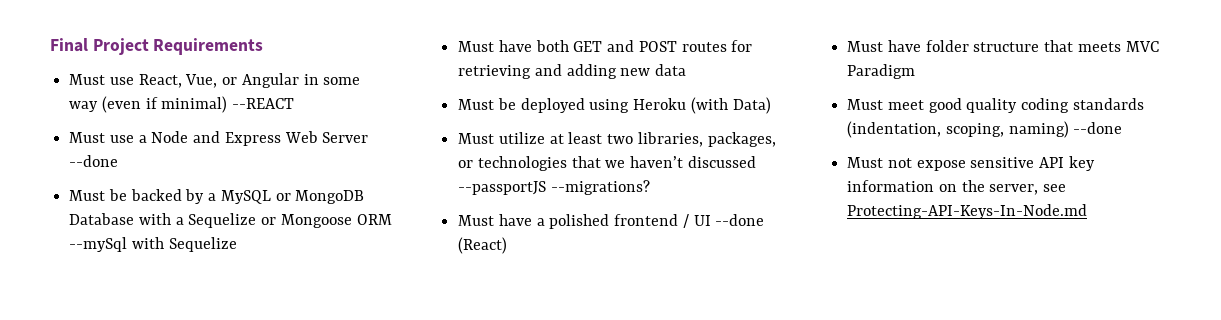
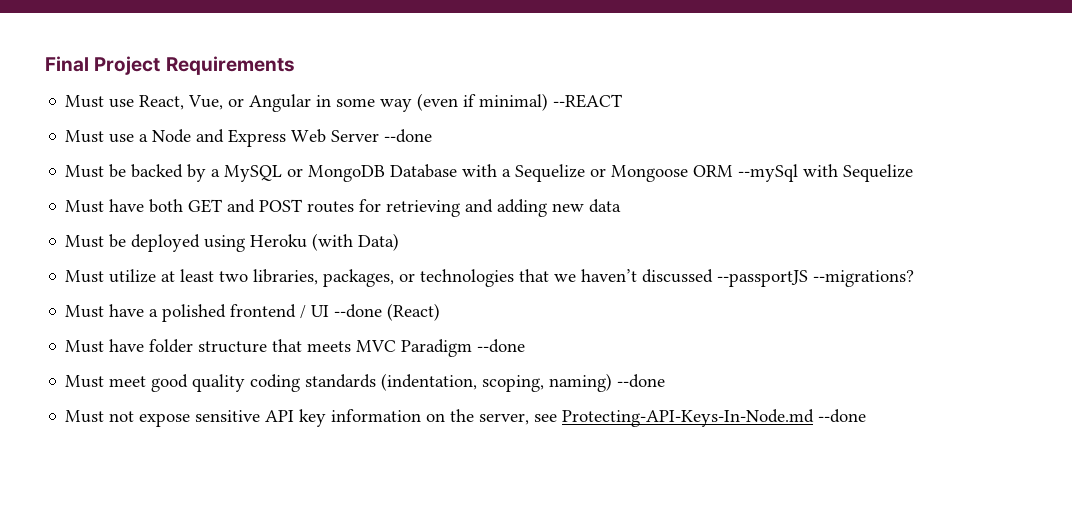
(916, 71) none -> [477,339,526,353] --done
(1088, 211) none -> [818,409,867,423] --done

